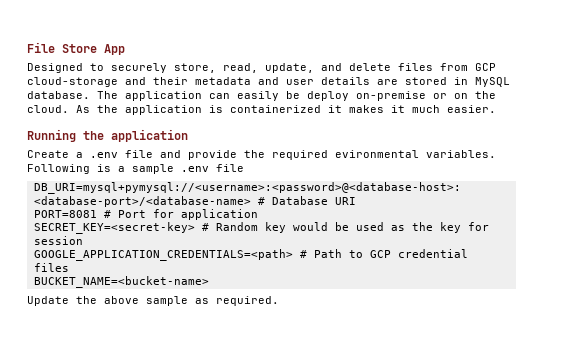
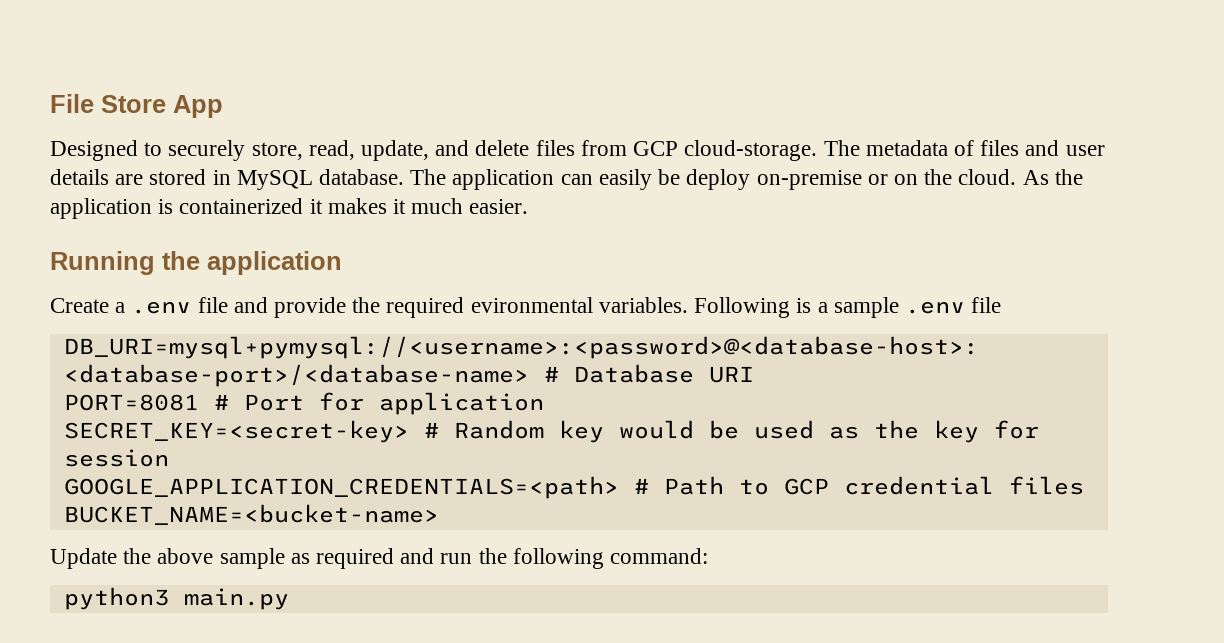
[27,77,251,87] cloud-storage and their metadata -> [684,140,1020,161] cloud-storage. The metadata of files
[216,296,279,306] required. -> [316,548,709,569] [63,587,289,610] required and run the following command: // python3 main.py

